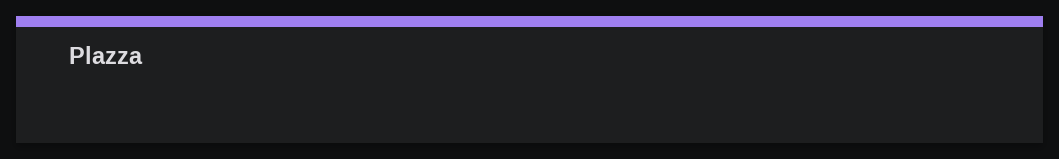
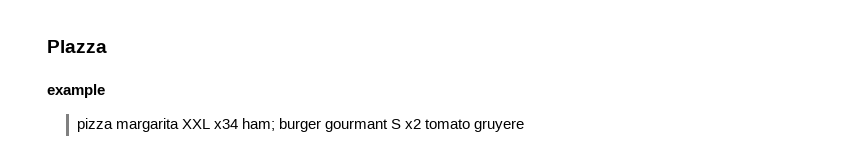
(143, 55) none -> [47,84,105,98] [76,118,525,132] // example // pizza margarita XXL x34 ham; burger gourmant S x2 tomato gruyere

